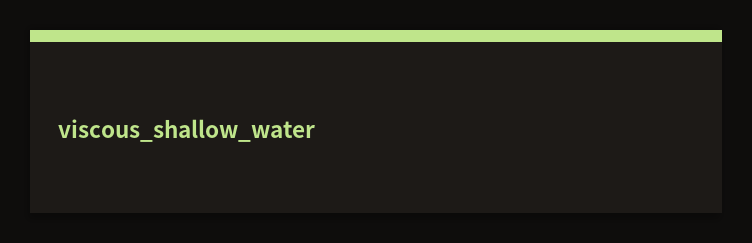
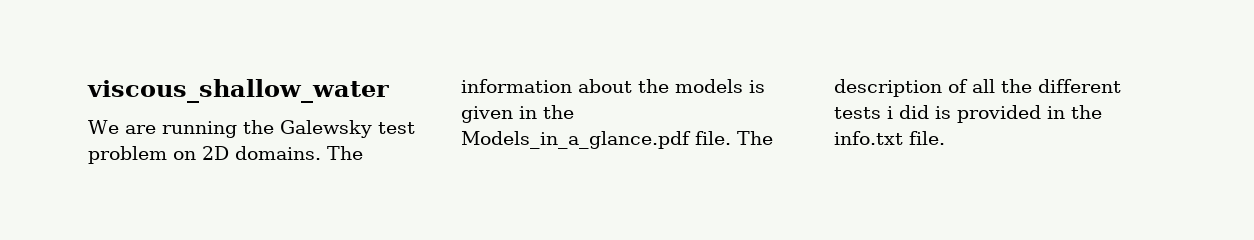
(315, 130) none -> [88,120,415,138] [88,146,363,164] [461,79,765,93] [461,105,574,123] [461,131,773,149] [834,79,1121,97] [834,105,1102,123] [834,131,945,145] // We are running the Galewsky test problem on 2D domains. The information about the models is given in the Models_in_a_glance.pdf file. The description of all the different tests i did is provided in the info.txt file.

